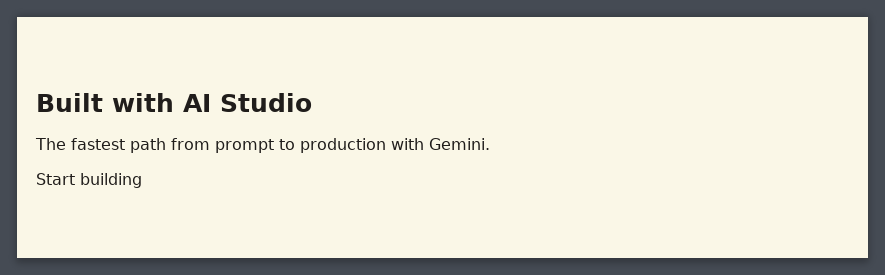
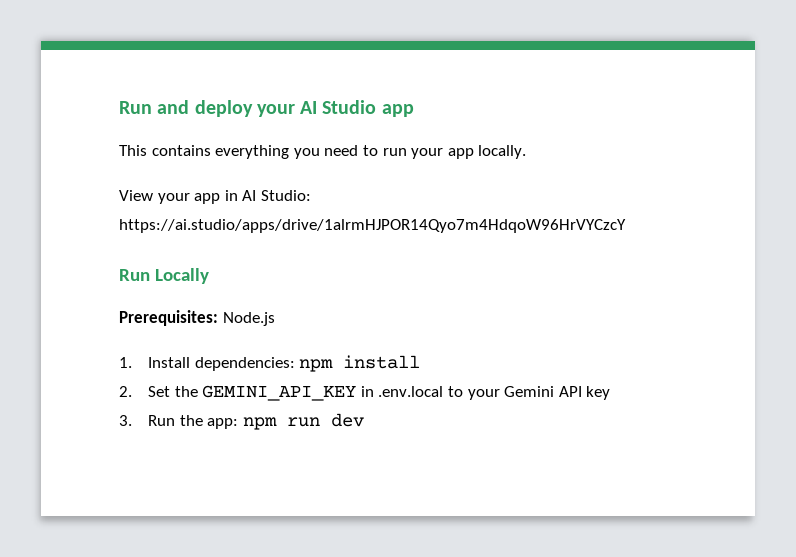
[36,93,312,112] [35,138,490,153] [36,173,142,188] Built with AI Studio // The fastest path from prompt to production with Gemini. // Start building -> [119,100,414,117] [119,145,527,159] [119,190,311,204] [119,219,626,233] [119,268,209,284] [119,310,275,326] [119,355,421,372] [119,385,611,401] [119,413,364,430] Run and deploy your AI Studio app // This contains everything you need to run your app locally. // View your app in AI Studio: https://ai.studio/apps/drive/1alrmHJPOR14Qyo7m4HdqoW96HrVYCzcY // Run Locally // Prerequisites: Node.js // 1. Install dependencies: npm install // 2. Set the GEMINI_API_KEY in .env.local to your Gemini API key // 3. Run the app: npm run dev

